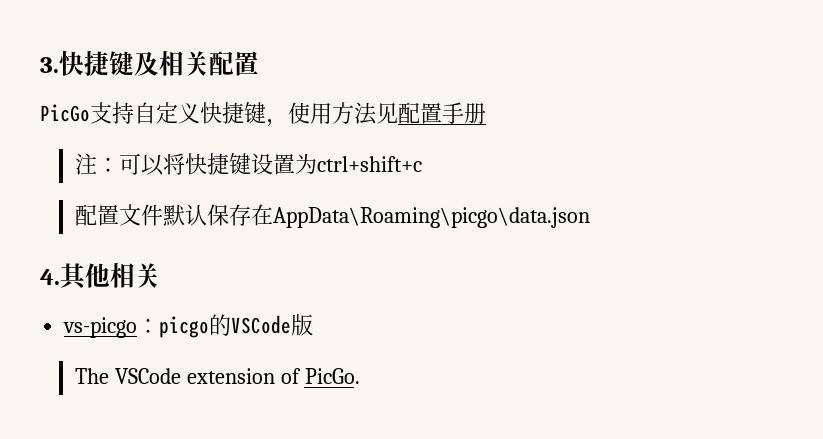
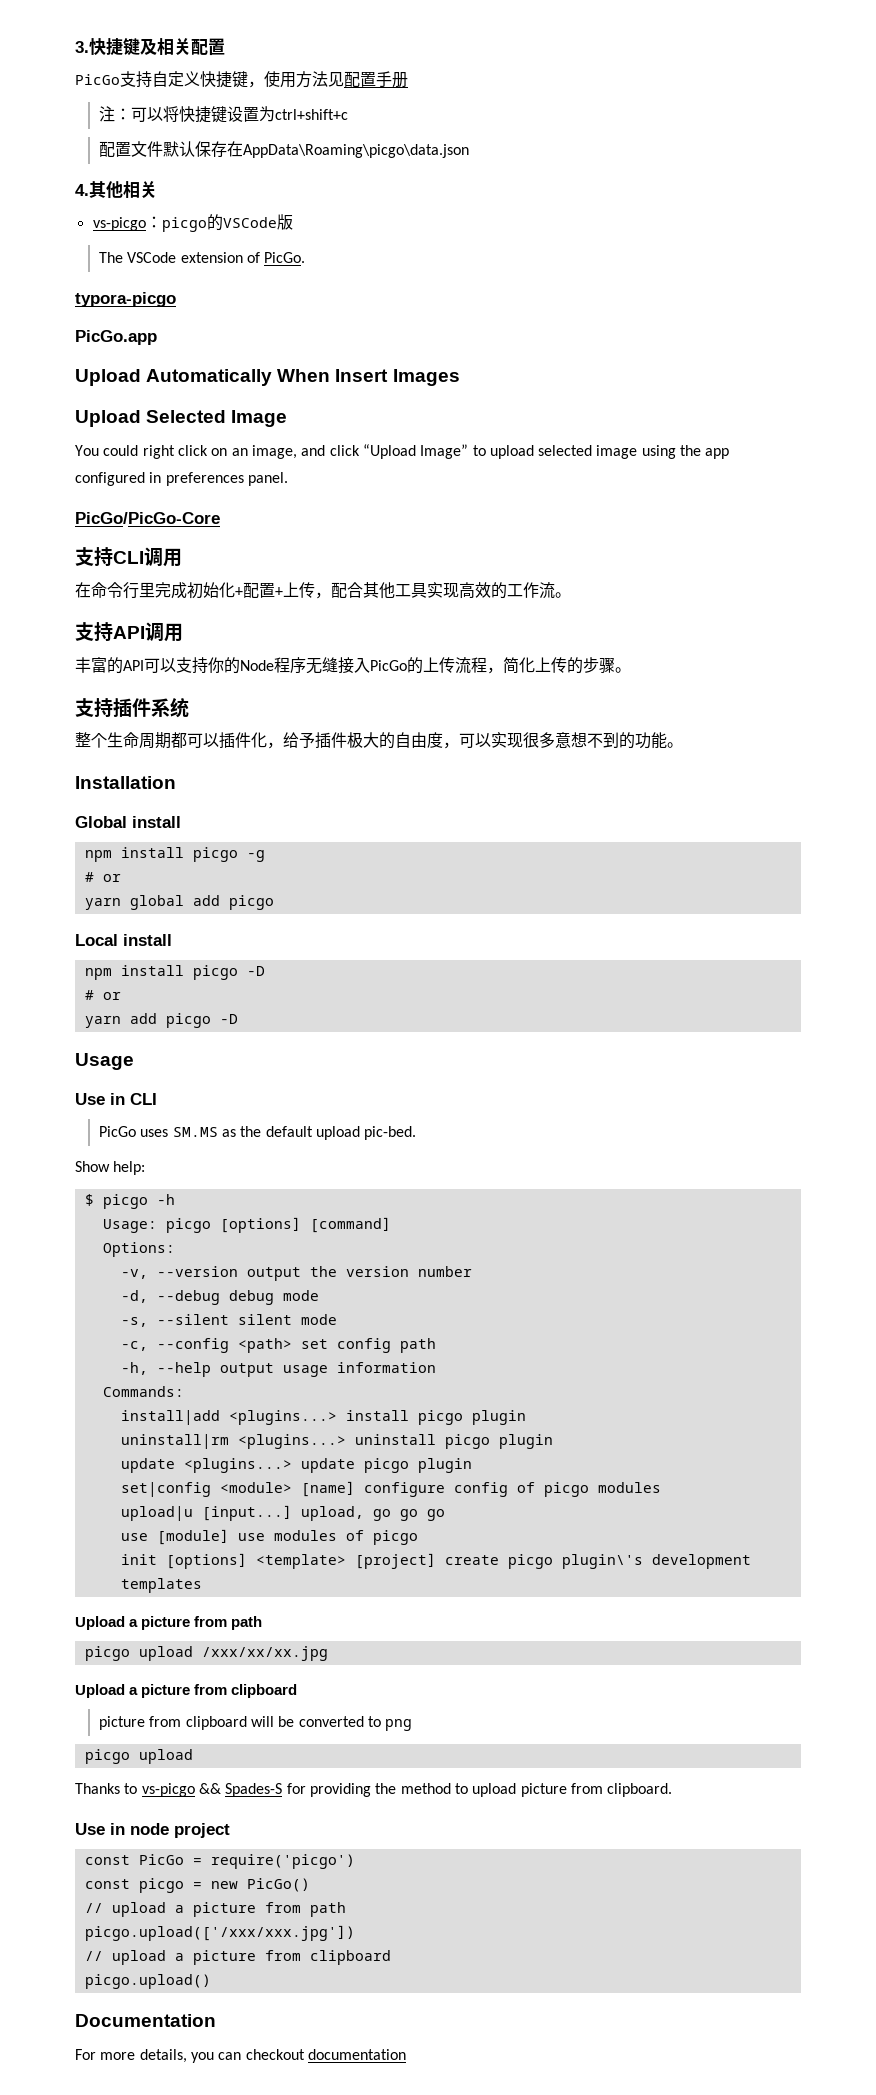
(360, 376) none -> [75,292,176,307] [75,330,157,345] [75,369,460,386] [75,410,288,427] [75,444,730,459] [75,472,288,486] [75,512,220,524] [75,547,182,567] [75,582,571,599] [75,622,183,642] [75,657,631,674] [75,697,189,718] [75,732,683,749] [75,776,176,789] [75,816,181,828] [84,847,265,862] [84,872,121,882] [84,895,274,910] [75,934,172,946] [84,965,265,980] [84,990,121,1000] [84,1013,238,1028] [75,1053,134,1070] [75,1093,157,1105] [99,1126,417,1140] [75,1161,146,1175] [84,1194,175,1209] [102,1217,391,1233] [102,1242,175,1257] [120,1266,472,1281] [120,1290,319,1305] [120,1314,337,1327] [120,1338,436,1353] [120,1362,436,1377] [102,1386,184,1397] [120,1410,526,1425] [120,1434,553,1449] [120,1458,472,1473] [120,1481,661,1497] [120,1505,445,1521] [120,1529,418,1545] [120,1553,751,1569] [120,1578,202,1593] [75,1616,263,1630] [84,1646,328,1661] [75,1684,298,1698] [99,1716,413,1731] [84,1749,193,1764] [75,1783,673,1797] [75,1823,230,1838] [84,1854,355,1869] [84,1878,310,1893] [84,1902,346,1917] [84,1925,355,1941] [84,1950,391,1965] [84,1974,211,1989] [75,2014,216,2027] [75,2049,406,2063] // typora-picgo // PicGo.app // Upload Automatically When Insert Images // Upload Selected Image // You could right click on an image, and click “Upload Image” to upload selected image using the app configured in preferences panel. // PicGo/PicGo-Core // 支持CLI调用 // 在命令行里完成初始化+配置+上传，配合其他工具实现高效的工作流。 // 支持API调用 // 丰富的API可以支持你的Node程序无缝接入PicGo的上传流程，简化上传的步骤。 // 支持插件系统 // 整个生命周期都可以插件化，给予插件极大的自由度，可以实现很多意想不到的功能。 // Installation // Global install // npm install picgo -g // # or // yarn global add picgo // Local install // npm install picgo -D // # or // yarn add picgo -D // Usage // Use in CLI // PicGo uses SM.MS as the default upload pic-bed. // Show help: // $ picgo -h // Usage: picgo [options] [command] // Options: // -v, --version output the version number // -d, --debug debug mode // -s, --silent silent mode // -c, --config <path> set config path // -h, --help output usage information // Commands: // install|add <plugins...> install picgo plugin // uninstall|rm <plugins...> uninstall picgo plugin // update <plugins...> update picgo plugin // set|config <module> [name] configure config of picgo modules // upload|u [input...] upload, go go go // use [module] use modules of picgo // init [options] <template> [project] create picgo plugin\'s development templates // Upload a picture from path // picgo upload /xxx/xx/xx.jpg // Upload a picture from clipboard // picture from clipboard will be converted to png // picgo upload // Thanks to vs-picgo && Spades-S for providing the method to upload picture from clipboard. // Use in node project // const PicGo = require('picgo') // const picgo = new PicGo() // // upload a picture from path // picgo.upload(['/xxx/xxx.jpg']) // // upload a picture from clipboard // picgo.upload() // Documentation // For more details, you can checkout documentation

